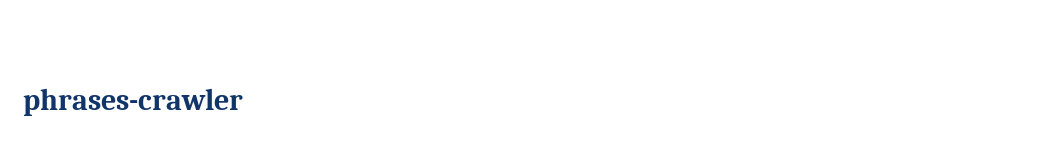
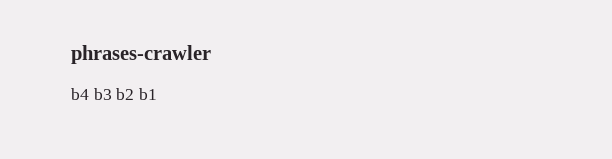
(243, 102) none -> [71,88,158,100] // b4 b3 b2 b1

